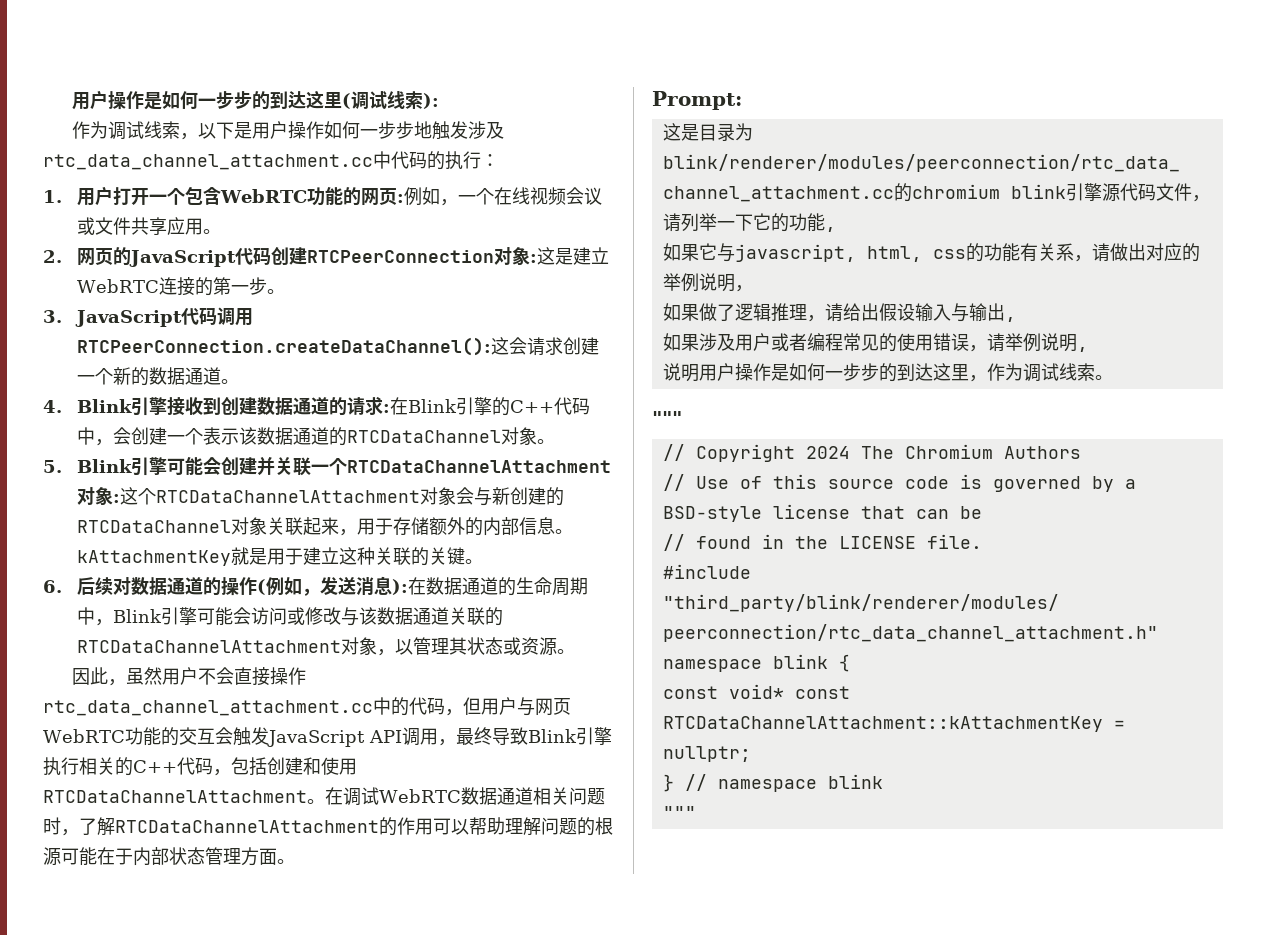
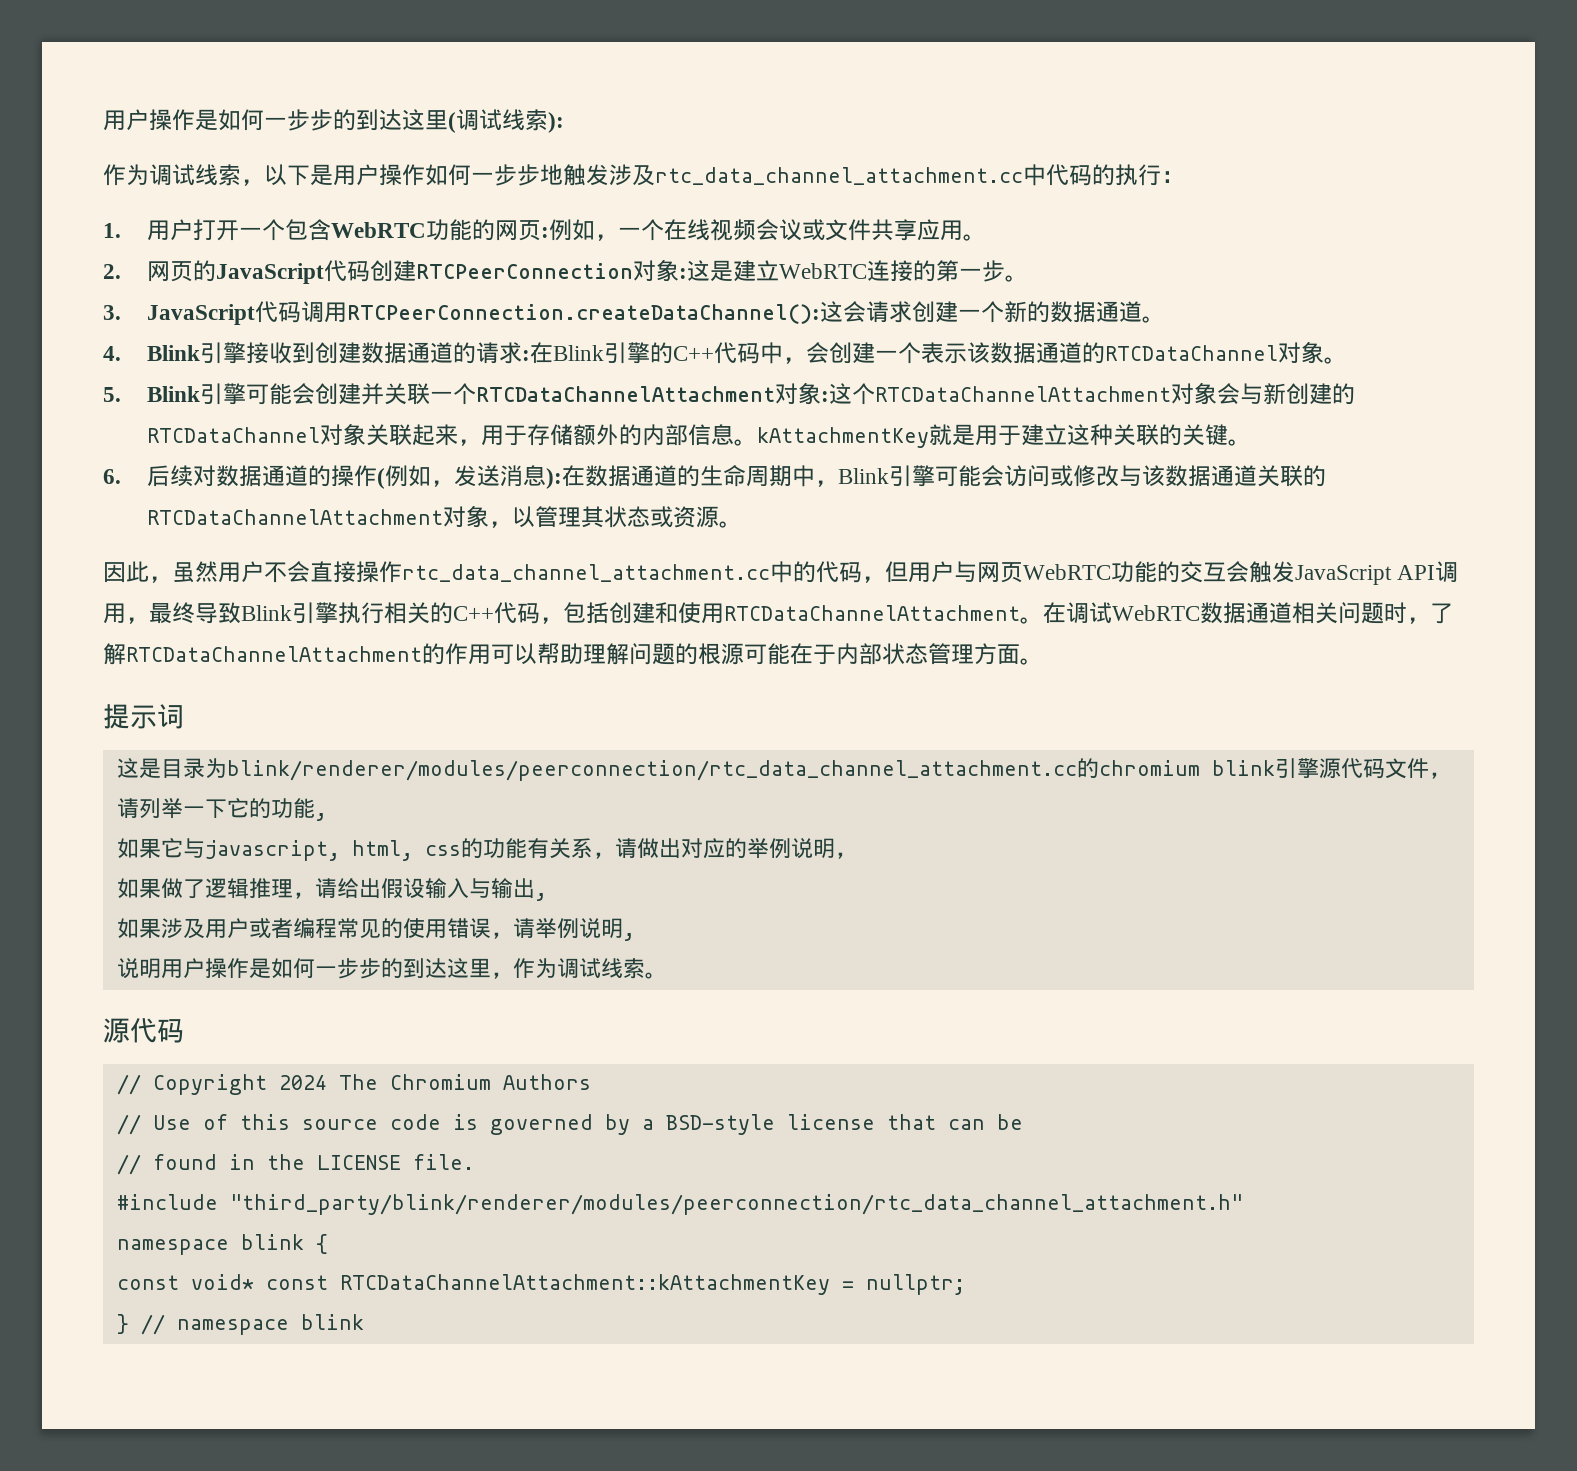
[652,91,742,110] Prompt: -> [103,704,184,729] 提示词
[652,411,682,426] """ -> [103,1018,184,1043] 源代码
[662,806,696,819] // """ -> (364, 1322) none

